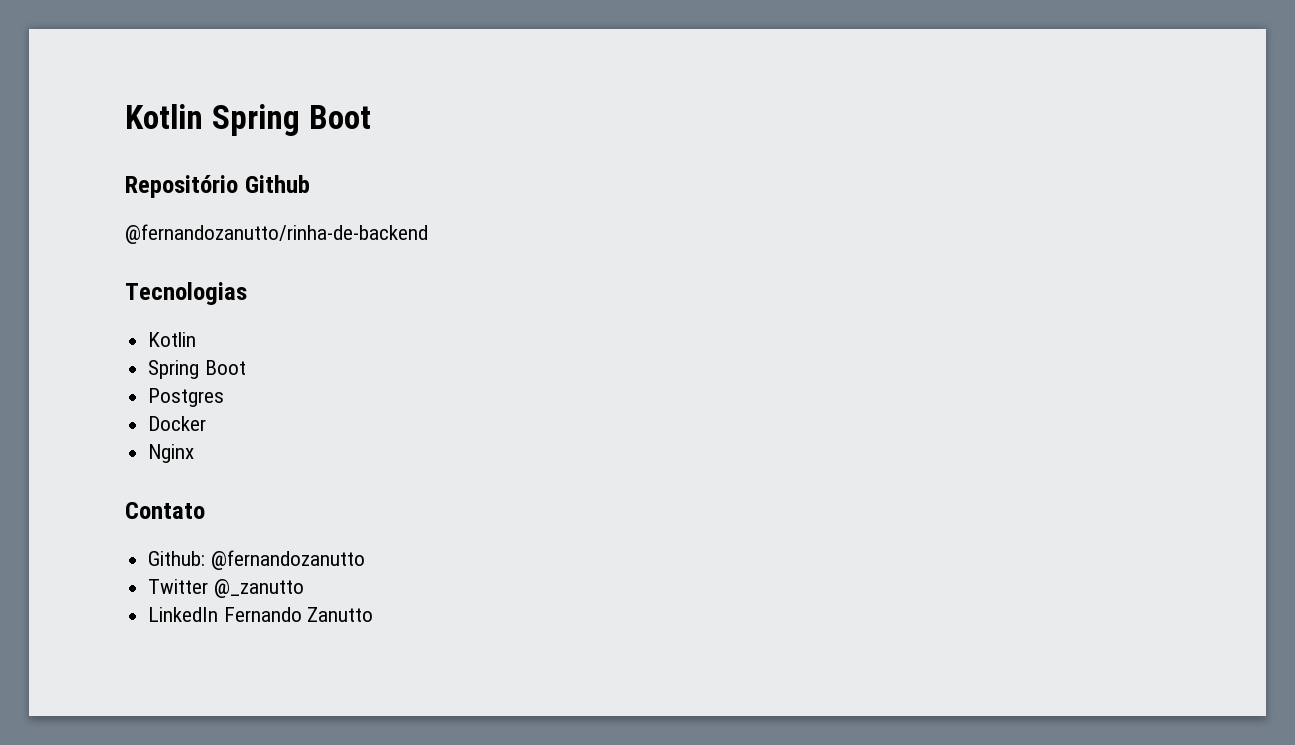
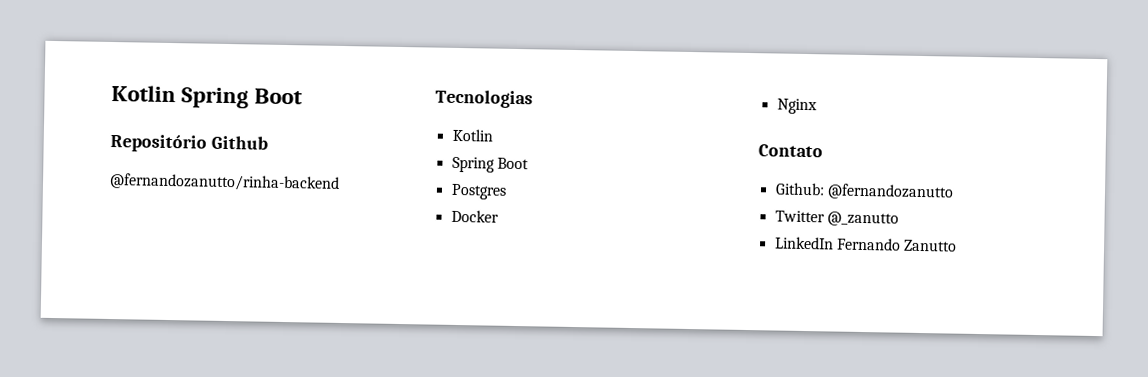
[125,224,428,244] @fernandozanutto/rinha-de-backend -> [109,172,340,192] @fernandozanutto/rinha-backend

